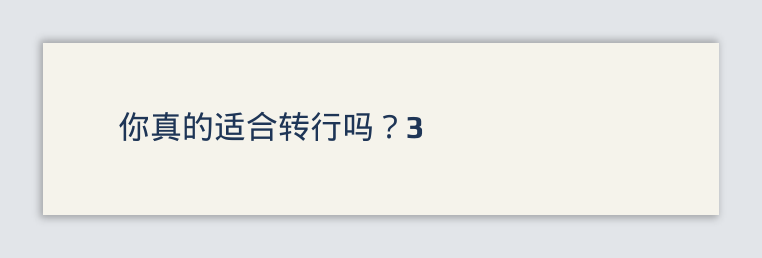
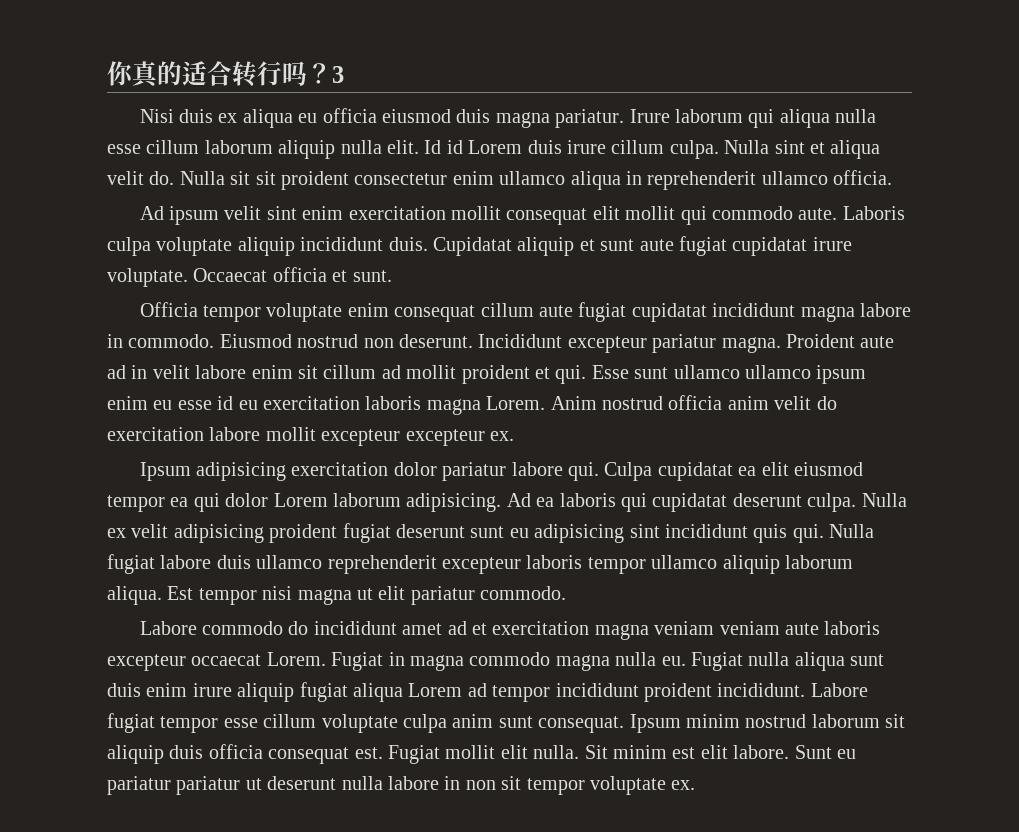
(425, 127) none -> [139,108,877,128] [107,140,881,159] [107,170,893,190] [139,206,905,225] [107,236,852,256] [107,267,392,287] [139,302,912,322] [107,334,895,353] [107,365,867,384] [107,395,837,415] [107,427,514,446] [139,462,864,481] [107,493,907,512] [107,523,875,543] [107,554,853,574] [107,586,567,605] [139,621,881,640] [107,652,885,671] [107,682,868,702] [107,713,906,733] [107,744,856,764] [107,776,696,795] // Nisi duis ex aliqua eu officia eiusmod duis magna pariatur. Irure laborum qui aliqua nulla esse cillum laborum aliquip nulla elit. Id id Lorem duis irure cillum culpa. Nulla sint et aliqua velit do. Nulla sit sit proident consectetur enim ullamco aliqua in reprehenderit ullamco officia. // Ad ipsum velit sint enim exercitation mollit consequat elit mollit qui commodo aute. Laboris culpa voluptate aliquip incididunt duis. Cupidatat aliquip et sunt aute fugiat cupidatat irure voluptate. Occaecat officia et sunt. // Officia tempor voluptate enim consequat cillum aute fugiat cupidatat incididunt magna labore in commodo. Eiusmod nostrud non deserunt. Incididunt excepteur pariatur magna. Proident aute ad in velit labore enim sit cillum ad mollit proident et qui. Esse sunt ullamco ullamco ipsum enim eu esse id eu exercitation laboris magna Lorem. Anim nostrud officia anim velit do exercitation labore mollit excepteur excepteur ex. // Ipsum adipisicing exercitation dolor pariatur labore qui. Culpa cupidatat ea elit eiusmod tempor ea qui dolor Lorem laborum adipisicing. Ad ea laboris qui cupidatat deserunt culpa. Nulla ex velit adipisicing proident fugiat deserunt sunt eu adipisicing sint incididunt quis qui. Nulla fugiat labore duis ullamco reprehenderit excepteur laboris tempor ullamco aliquip laborum aliqua. Est tempor nisi magna ut elit pariatur commodo. // Labore commodo do incididunt amet ad et exercitation magna veniam veniam aute laboris excepteur occaecat Lorem. Fugiat in magna commodo magna nulla eu. Fugiat nulla aliqua sunt duis enim irure aliquip fugiat aliqua Lorem ad tempor incididunt proident incididunt. Labore fugiat tempor esse cillum voluptate culpa anim sunt consequat. Ipsum minim nostrud laborum sit aliquip duis officia consequat est. Fugiat mollit elit nulla. Sit minim est elit labore. Sunt eu pariatur pariatur ut deserunt nulla labore in non sit tempor voluptate ex.

